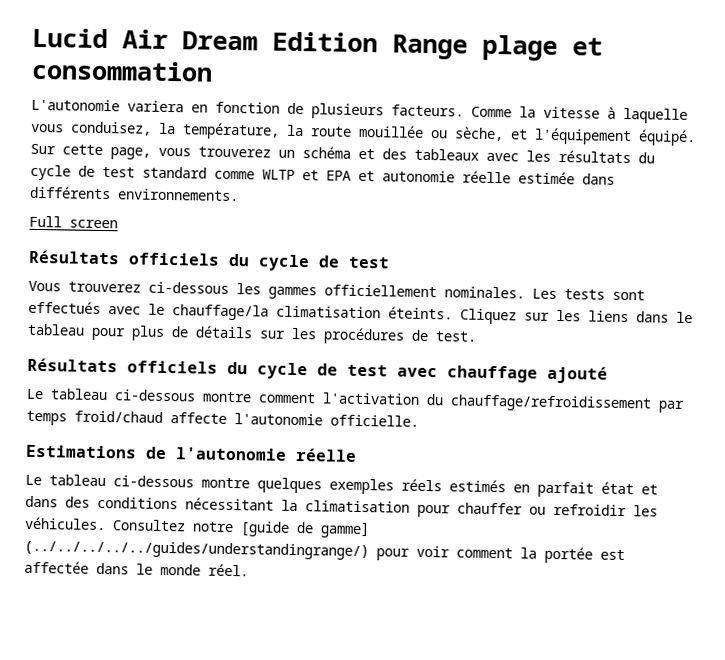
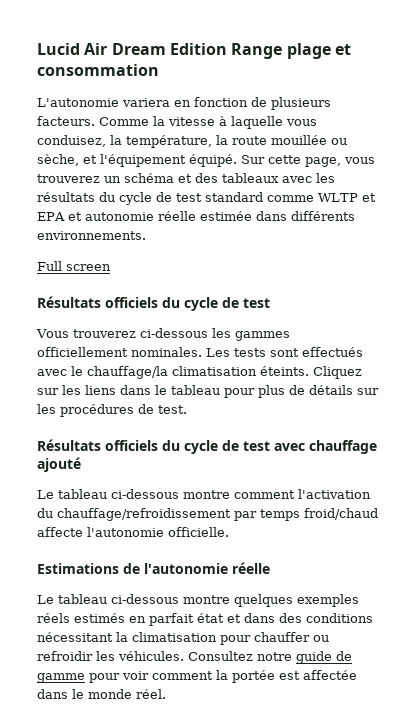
[240,521,370,539] [24,539,369,561] [guide de gamme] (../../../../../guides/understandingrange/) -> [296,651,352,664] [37,673,85,683] guide de gamme

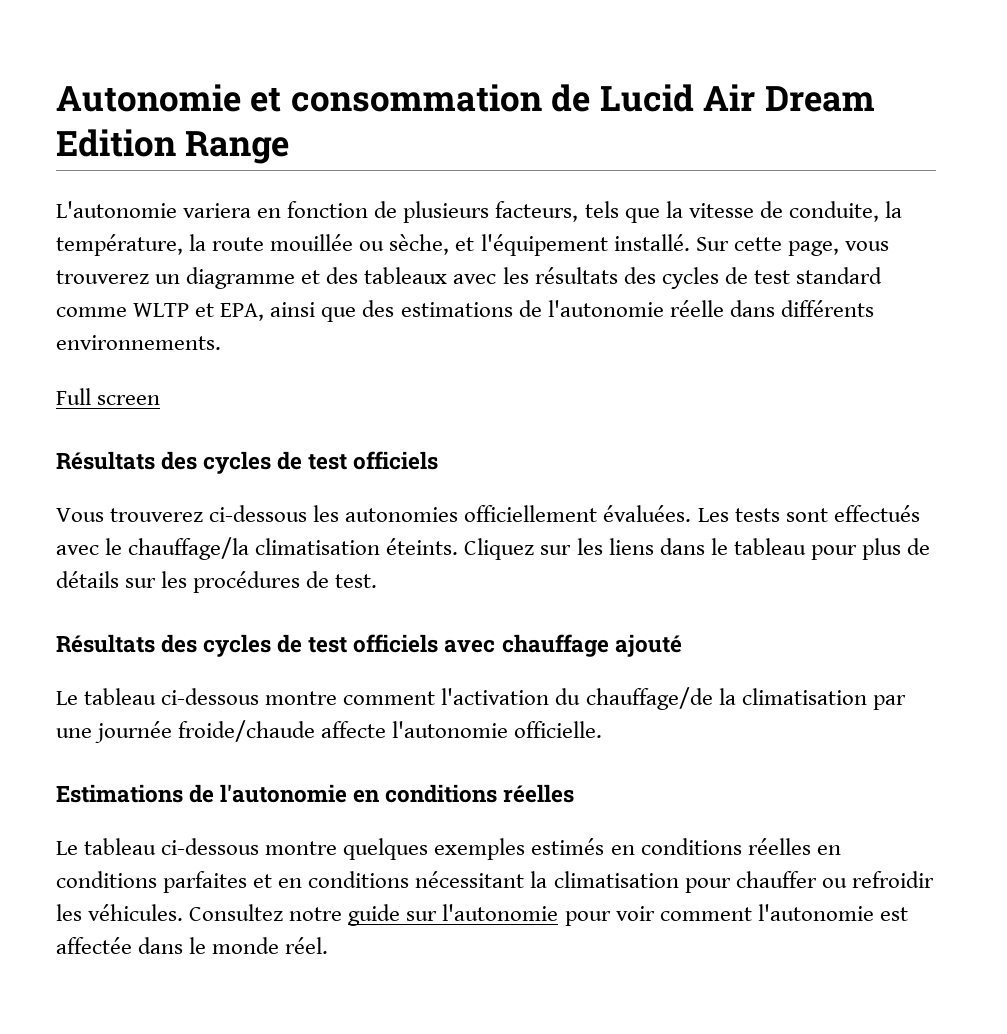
(37, 49) none -> [56,84,591,112] Autonomie et consommation de
[286,43,351,59] [37,64,159,76] plage et consommation -> (290, 147) none
[37,116,317,129] [37,135,106,147] facteurs. Comme la vitesse à laquelle vous conduisez, -> [495,201,879,223] facteurs, tels que la vitesse de conduite,
[189,154,237,167] équipé. -> [613,234,690,251] installé.
[124,173,174,183] schéma -> [186,267,296,289] diagramme
[99,192,152,205] du cycle -> [623,267,719,289] des cycles
[37,211,252,221] EPA et autonomie réelle estimée -> [220,300,724,322] EPA, ainsi que des estimations de l'autonomie réelle
[105,297,270,311] officiels du cycle de test -> [161,451,439,474] des cycles de test officiels
[234,331,290,341] [37,347,202,357] gammes officiellement nominales. -> [345,505,692,522] autonomies officiellement évaluées.
[105,440,270,454] officiels du cycle de test -> [161,634,439,657] des cycles de test officiels
[57,508,378,521] chauffage/refroidissement par temps froid/chaud -> [585,687,906,710] [56,720,316,743] chauffage/de la climatisation par une journée froide/chaude
[232,562,270,574] réelle -> [353,784,575,803] en conditions réelles
[37,613,70,623] réels -> (526, 849) none
[149,613,302,626] parfait état et dans des -> [640,838,841,855] [56,871,303,893] conditions réelles en conditions parfaites et en
[336,651,352,661] [37,673,85,683] de gamme -> [406,904,559,921] sur l'autonomie
[216,670,275,683] la portée -> [757,904,874,921] l'autonomie

